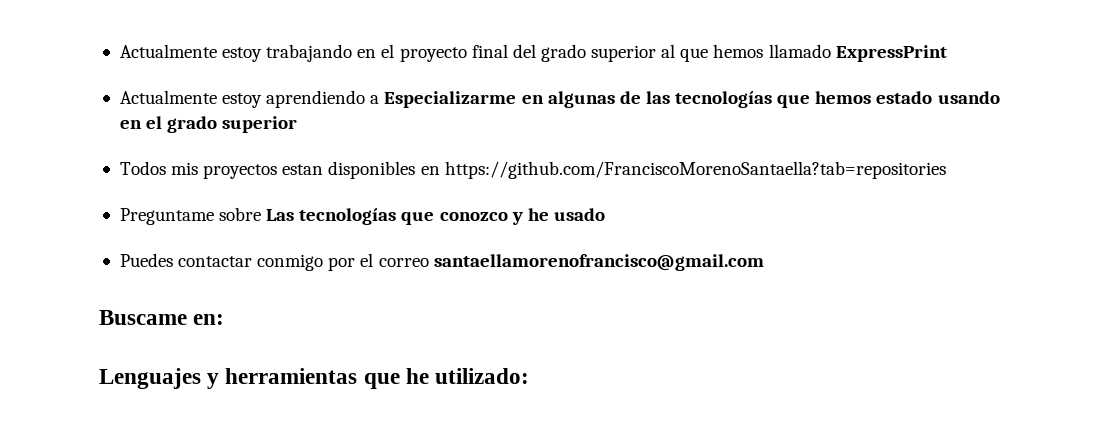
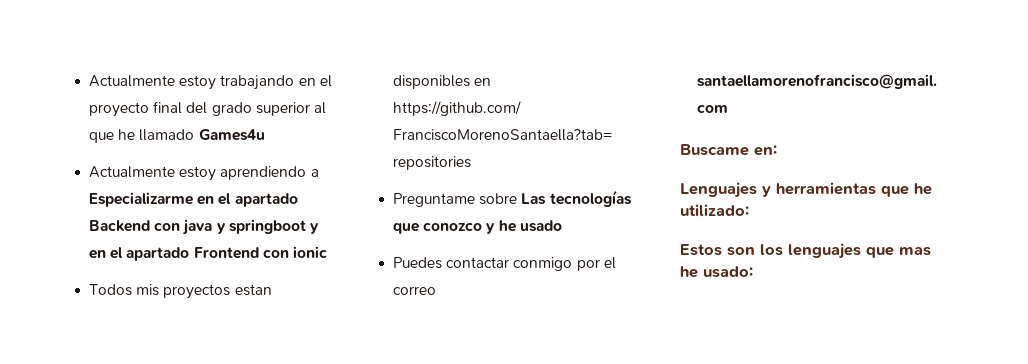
[713,44,947,62] hemos llamado ExpressPrint -> [118,129,265,141] he llamado Games4u
[547,91,1000,108] [119,116,298,133] algunas de las tecnologías que hemos estado usando en el grado superior -> [218,193,298,207] [89,219,319,235] [89,246,327,261] el apartado Backend con java y springboot y en el apartado Frontend con ionic
(530, 376) none -> [680,243,931,259] [680,266,753,278] // Estos son los lenguajes que mas he usado:

